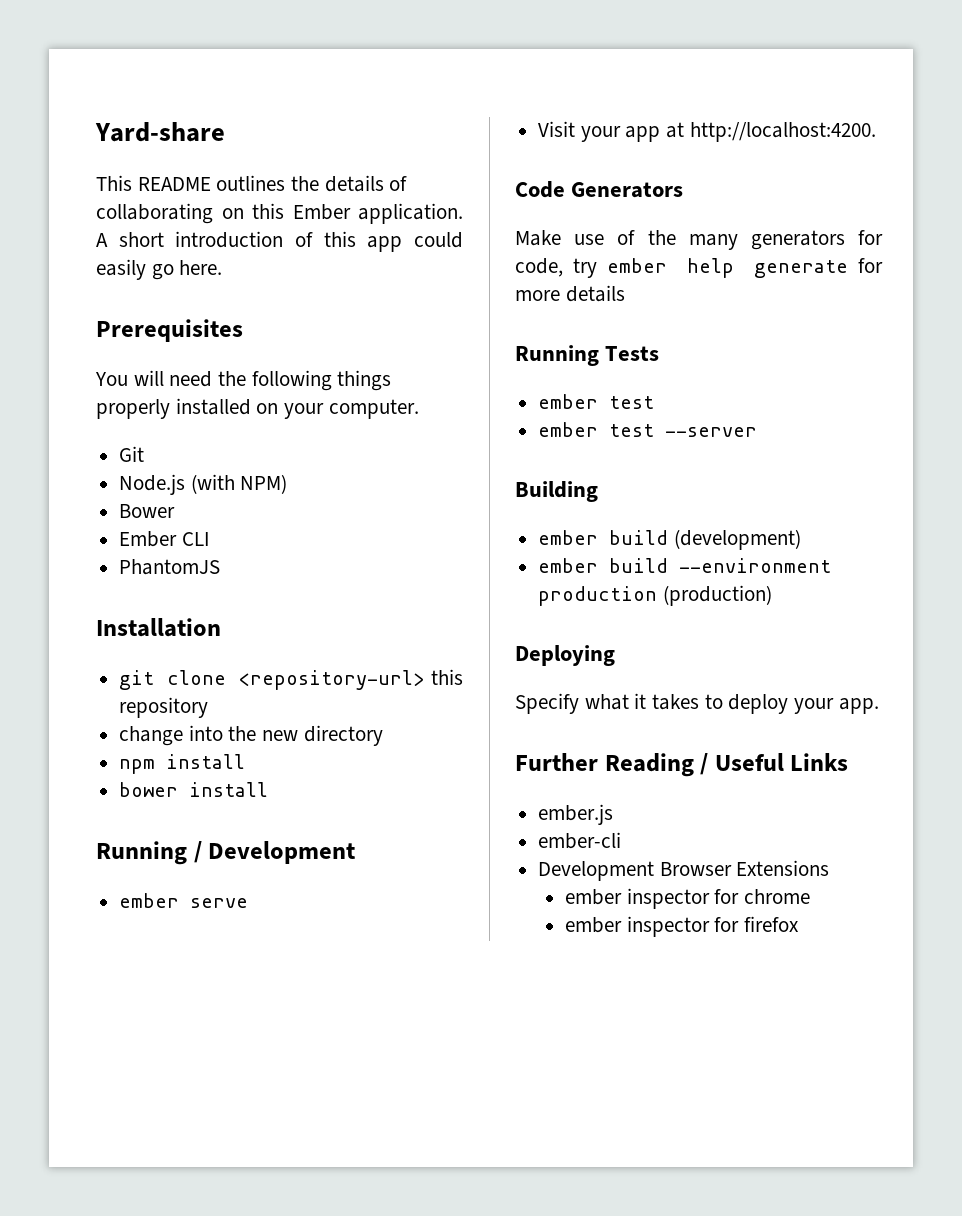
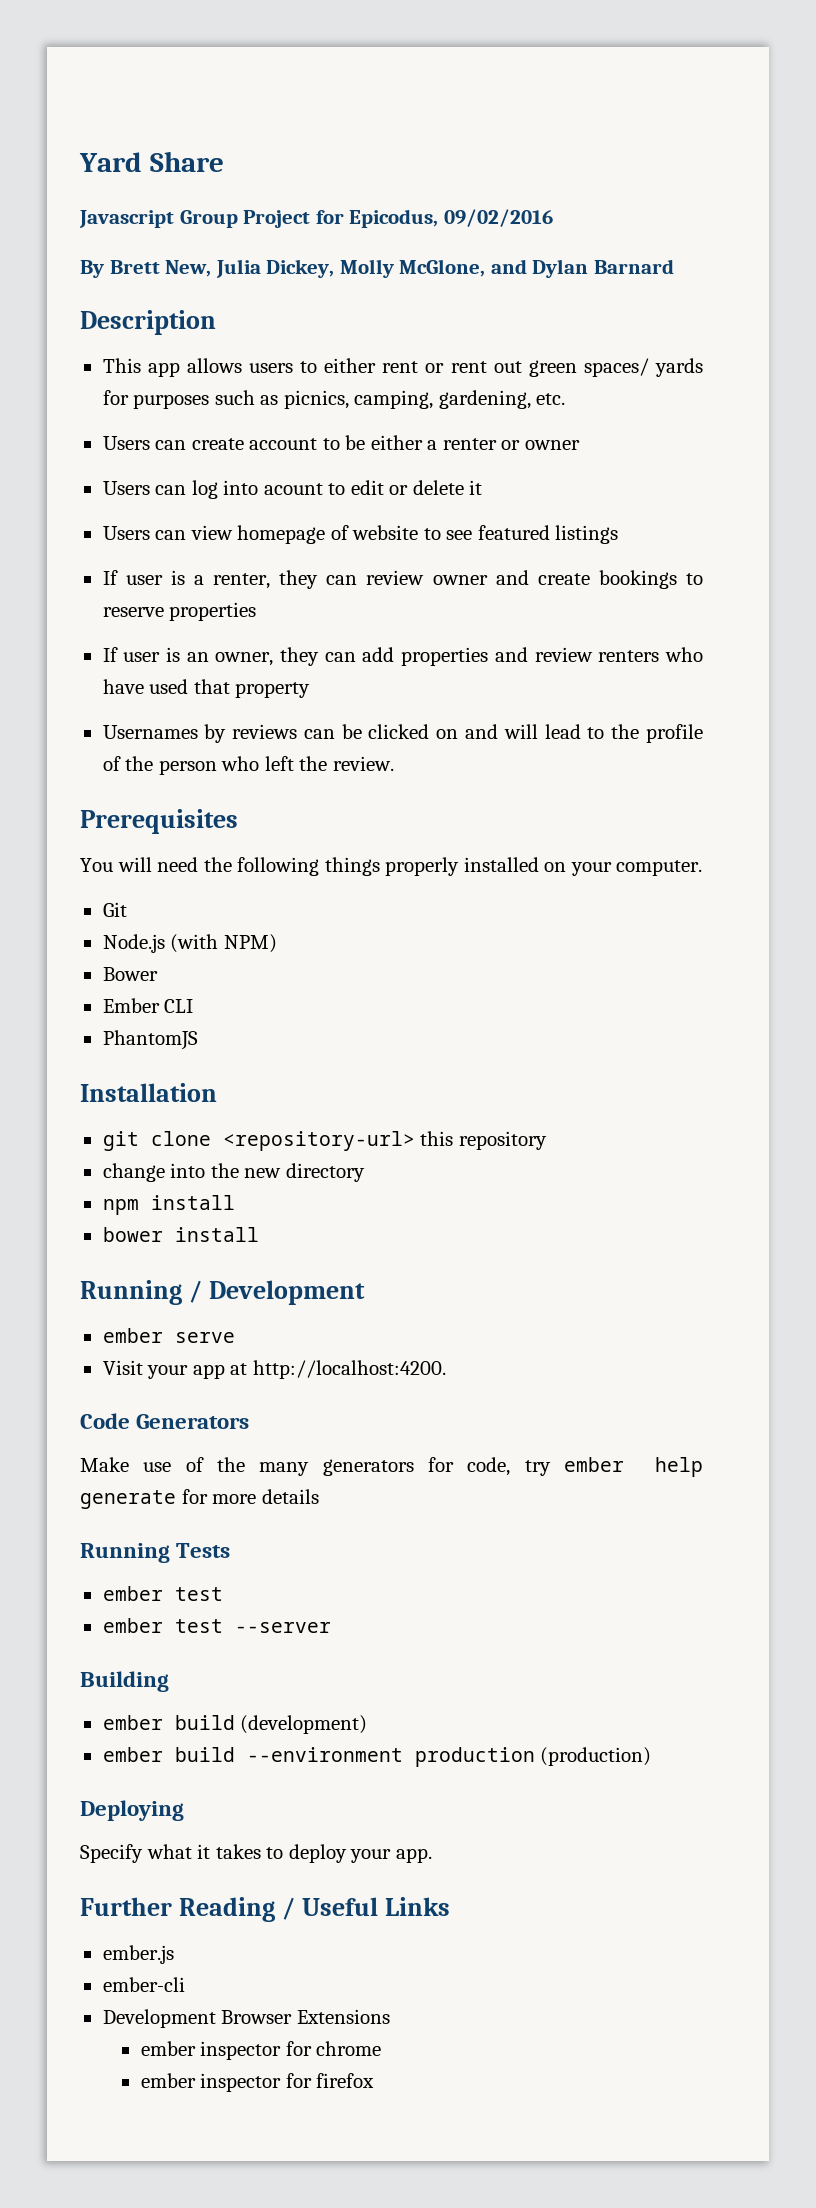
[95,122,225,142] [96,175,408,192] [96,203,463,224] [96,231,463,252] [96,259,223,280] Yard-share // This README outlines the details of collaborating on this Ember application. A short introduction of this app could easily go here. -> [79,151,224,172] [79,209,553,228] [80,259,674,278] [80,310,216,335] [102,358,704,377] [102,390,566,409] [102,435,580,450] [102,480,483,499] [102,525,619,544] [102,570,704,589] [102,602,257,621] [102,647,703,666] [102,679,311,698] [102,724,704,743] [102,756,394,775] Yard Share // Javascript Group Project for Epicodus, 09/02/2016 // By Brett New, Julia Dickey, Molly McGlone, and Dylan Barnard // Description // This app allows users to either rent or rent out green spaces/ yards for purposes such as picnics, camping, gardening, etc. // Users can create account to be either a renter or owner // Users can log into acount to edit or delete it // Users can view homepage of website to see featured listings // If user is a renter, they can review owner and create bookings to reserve properties // If user is an owner, they can add properties and review renters who have used that property // Usernames by reviews can be clicked on and will lead to the profile of the person who left the review.

